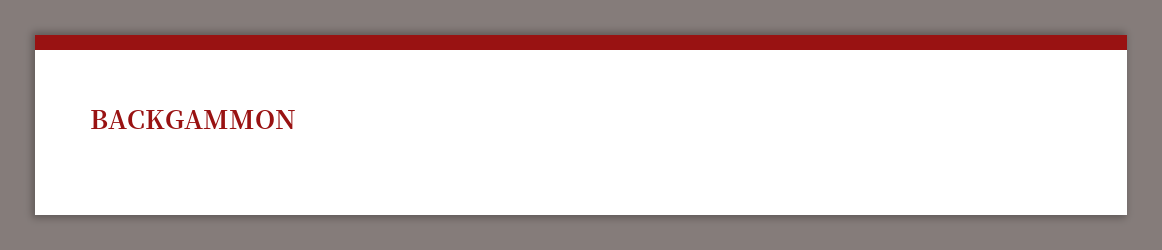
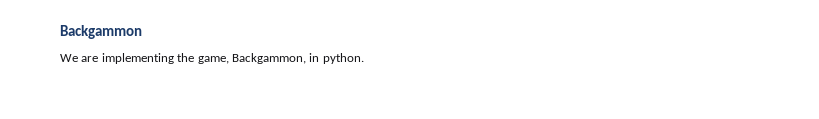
[90,110,296,129] BACKGAMMON -> [60,25,142,39] [60,53,364,64] Backgammon // We are implementing the game, Backgammon, in python.

